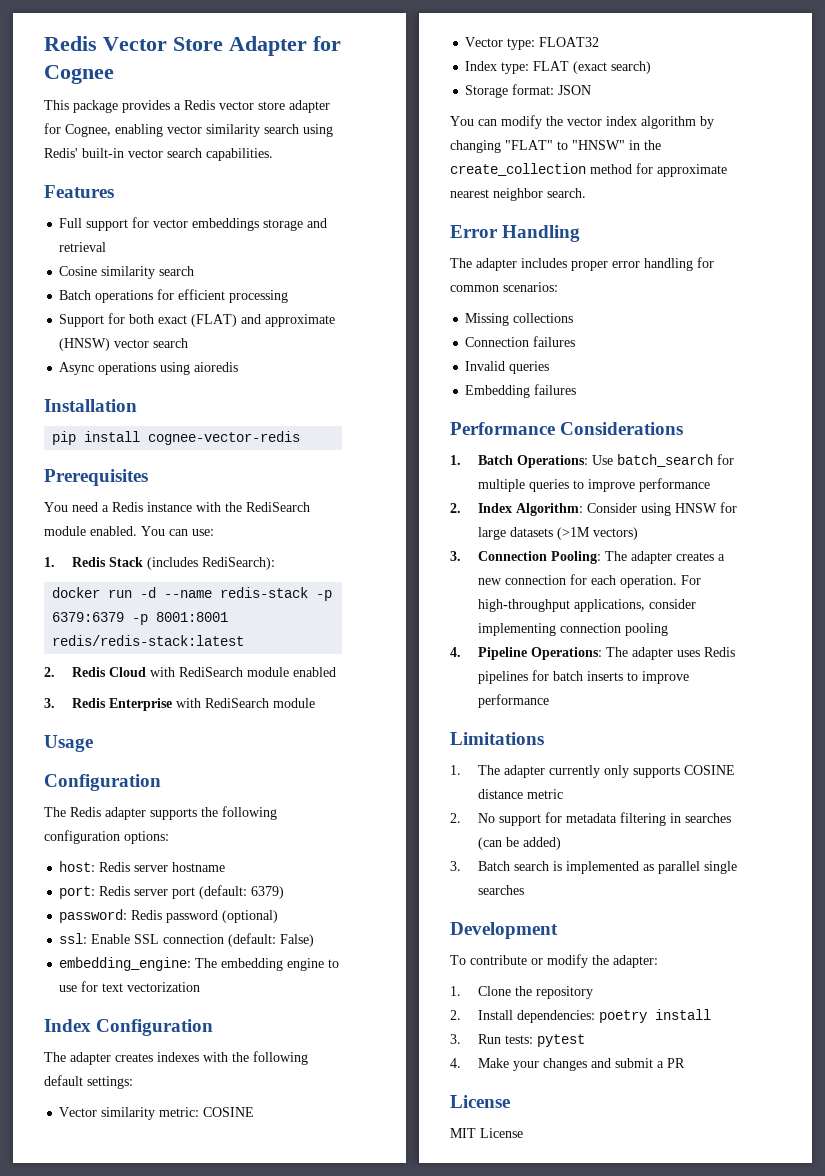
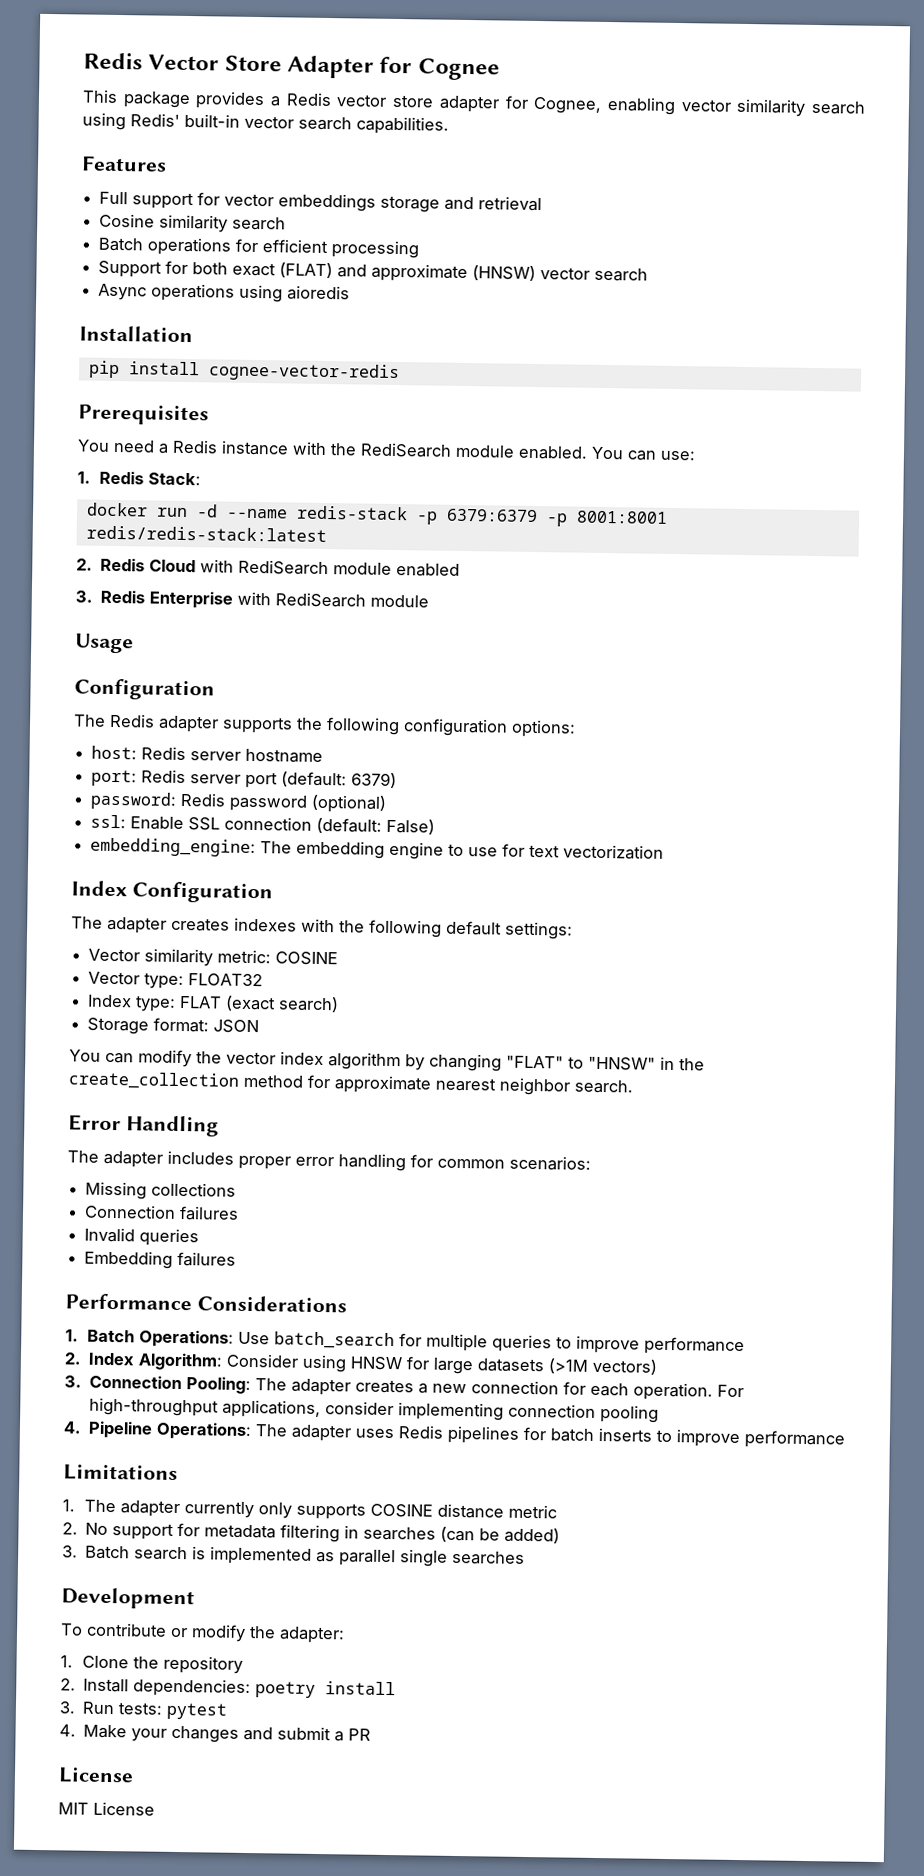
[108,557,275,570] Stack (includes RediSearch): -> [148,472,202,486] Stack:

